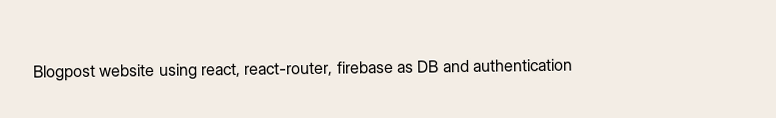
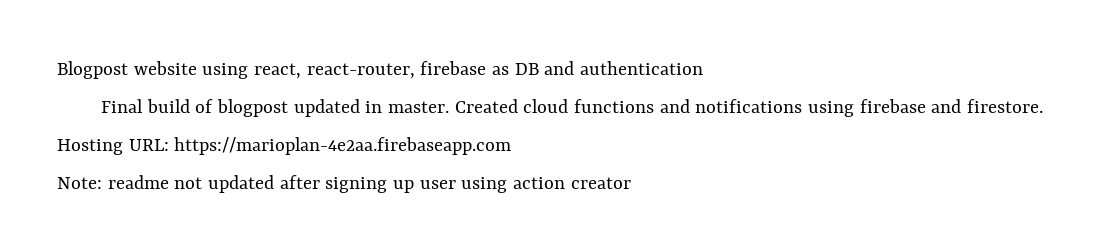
(573, 65) none -> [100,99,1044,117] [57,137,512,155] [57,175,631,193] // Final build of blogpost updated in master. Created cloud functions and notifications using firebase and firestore. // Hosting URL: https://marioplan-4e2aa.firebaseapp.com // Note: readme not updated after signing up user using action creator

